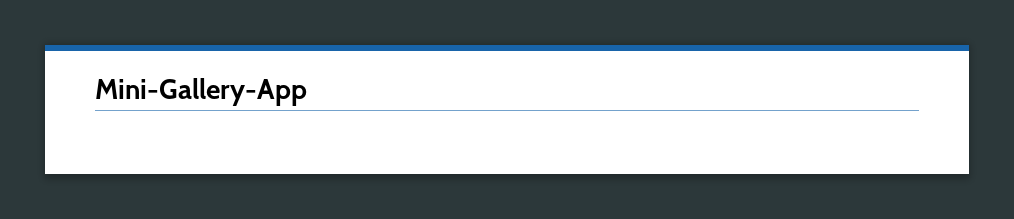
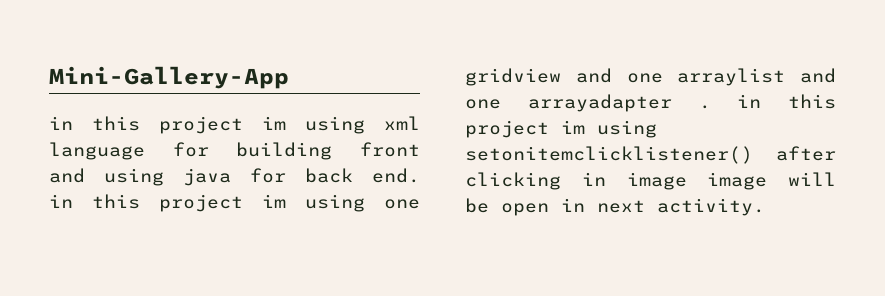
(307, 92) none -> [49,116,420,134] [49,142,420,160] [49,168,420,186] [49,194,420,212] [465,68,836,86] [465,94,836,112] [465,120,657,138] [465,146,836,164] [465,172,836,190] [465,198,765,216] // in this project im using xml language for building front and using java for back end. in this project im using one gridview and one arraylist and one arrayadapter . in this project im using setonitemclicklistener() after clicking in image image will be open in next activity.

